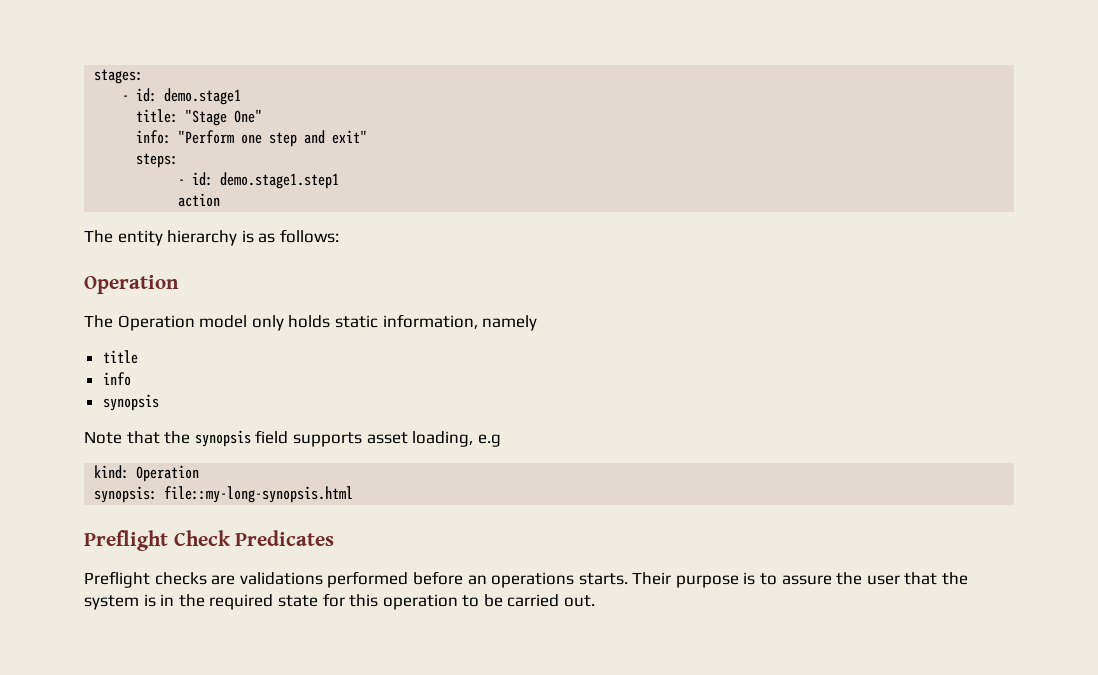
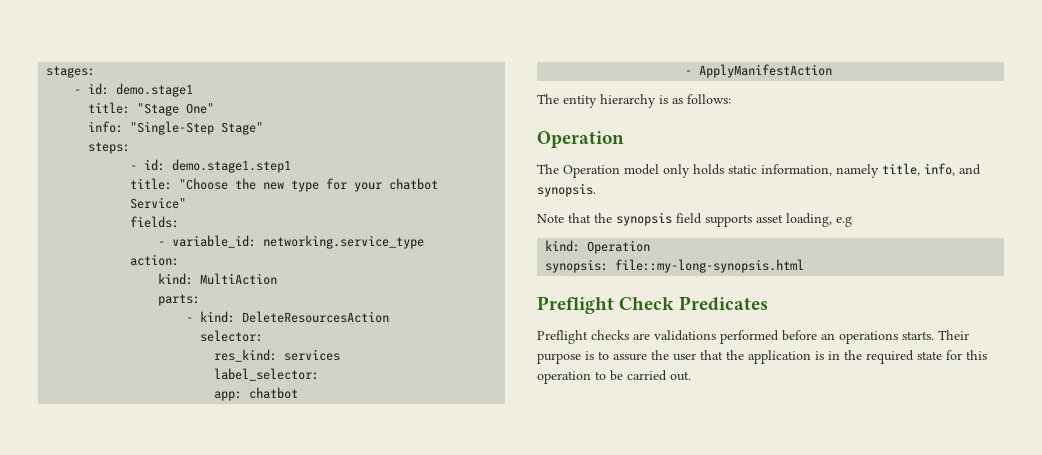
[178,130,368,147] "Perform one step and exit" -> [130,121,264,135] "Single-Step Stage"
[178,193,221,207] action -> [130,178,439,192] [130,197,187,209] [130,216,180,228] [158,235,425,249] [130,254,180,266] [158,273,278,285] [158,294,201,306] [186,311,390,323] [200,330,264,342] [214,349,341,362] [214,368,320,381] [214,387,299,401] [685,64,833,78] title: "Choose the new type for your chatbot Service" // fields: // - variable_id: networking.service_type // action: // kind: MultiAction // parts: // - kind: DeleteResourcesAction // selector: // res_kind: services // label_selector: // app: chatbot // - ApplyManifestAction
[102,350,138,364] [102,372,131,386] [102,394,159,411] // title // info // synopsis -> [882,163,981,176] [537,183,596,197] title, info, and synopsis.
[84,595,139,610] system -> [748,350,811,364] application

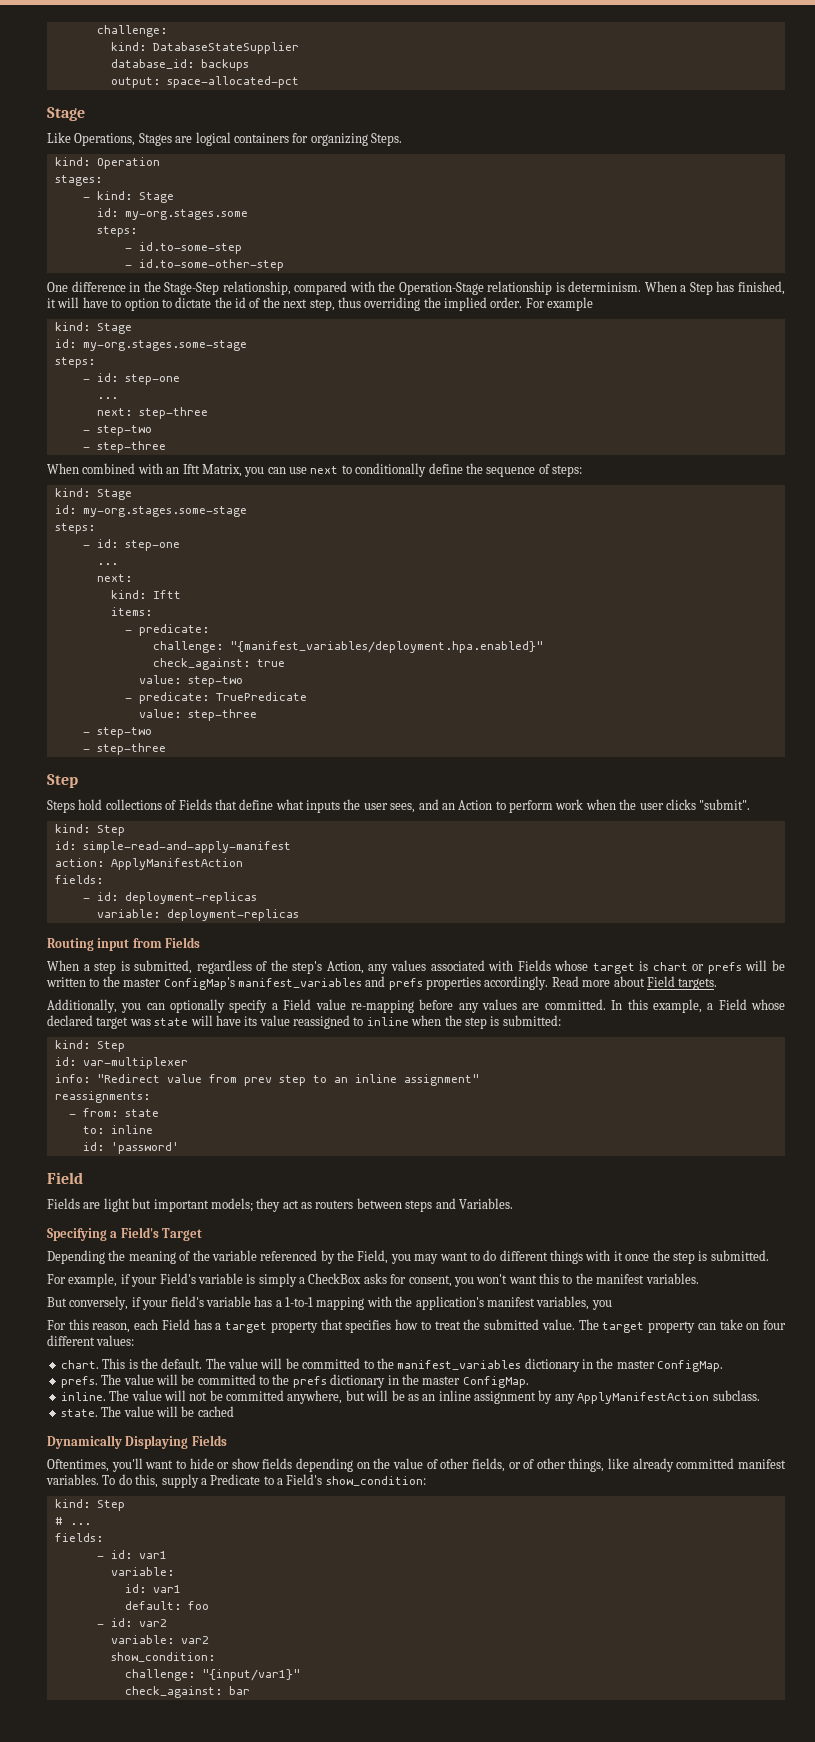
[46,66,96,78] [74,83,194,97] [88,102,215,116] [88,121,264,135] [88,142,131,154] [130,159,292,173] [130,178,439,192] [130,197,187,209] [130,216,180,228] [158,235,425,249] [130,254,180,266] [158,273,278,285] [158,294,201,306] [186,311,390,323] [200,330,264,342] [214,349,341,362] [214,368,320,381] [214,387,299,401] [685,64,833,78] [537,94,731,108] [537,131,624,148] [537,163,981,178] [537,183,596,197] [537,212,852,227] [545,240,651,254] [545,259,805,273] [537,296,769,314] [537,330,969,344] [537,350,987,364] [537,370,691,384] stages: // - id: demo.stage1 // title: "Stage One" // info: "Single-Step Stage" // steps: // - id: demo.stage1.step1 // title: "Choose the new type for your chatbot Service" // fields: // - variable_id: networking.service_type // action: // kind: MultiAction // parts: // - kind: DeleteResourcesAction // selector: // res_kind: services // label_selector: // app: chatbot // - ApplyManifestAction // The entity hierarchy is as follows: // Operation // The Operation model only holds static information, namely title, info, and synopsis. // Note that the synopsis field supports asset loading, e.g // kind: Operation // synopsis: file::my-long-synopsis.html // Preflight Check Predicates // Preflight checks are validations performed before an operations starts. Their purpose is to assure the user that the application is in the required state for this operation to be carried out. -> [96,25,167,37] [110,42,299,54] [110,59,249,71] [110,76,299,88] [47,107,85,121] [47,132,402,146] [54,157,160,169] [54,175,102,186] [82,191,174,203] [96,208,248,220] [96,226,137,237] [124,242,242,254] [124,259,284,271] [47,281,785,295] [47,297,594,311] [54,322,132,334] [54,339,247,351] [54,357,95,368] [82,373,180,385] [96,397,118,399] [96,407,208,419] [82,425,152,436] [82,441,166,453] [47,463,582,477] [54,488,132,500] [54,505,247,517] [54,523,95,534] [82,539,180,551] [96,563,118,565] [96,574,132,582] [110,590,181,599] [110,607,152,616] [124,624,209,636] [152,641,543,653] [152,658,285,670] [138,675,243,687] [124,692,307,704] [138,709,257,721] [82,727,152,738] [82,743,166,755] [47,774,78,788] [47,799,751,813] [54,824,125,836] [54,841,291,853] [54,858,243,870] [54,875,103,884] [82,892,257,904] [96,909,299,921] [47,937,201,951] [47,960,785,974] [46,976,718,990] [47,999,785,1013] [47,1015,561,1029] [54,1040,125,1052] [54,1057,188,1069] [54,1074,479,1086] [54,1091,150,1103] [68,1108,159,1117] [82,1125,153,1134] [82,1142,179,1154] [47,1172,83,1184] [47,1198,513,1212] [47,1227,203,1241] [47,1250,769,1264] [47,1273,699,1287] [47,1296,612,1310] [47,1319,787,1333] [47,1335,135,1346] [60,1358,724,1372] [60,1374,529,1388] [60,1390,760,1404] [60,1406,234,1417] [47,1435,227,1449] [47,1458,786,1472] [46,1474,426,1488] [54,1499,125,1511] [54,1517,91,1525] [54,1533,103,1542] [96,1550,167,1559] [110,1567,174,1576] [124,1584,181,1593] [124,1601,209,1610] [96,1618,167,1627] [110,1635,209,1644] [110,1652,215,1662] [124,1669,300,1681] [124,1686,250,1698] challenge: // kind: DatabaseStateSupplier // database_id: backups // output: space-allocated-pct // Stage // Like Operations, Stages are logical containers for organizing Steps. // kind: Operation // stages: // - kind: Stage // id: my-org.stages.some // steps: // - id.to-some-step // - id.to-some-other-step // One difference in the Stage-Step relationship, compared with the Operation-Stage relationship is determinism. When a Step has finished, it will have to option to dictate the id of the next step, thus overriding the implied order. For example // kind: Stage // id: my-org.stages.some-stage // steps: // - id: step-one // ... // next: step-three // - step-two // - step-three // When combined with an Iftt Matrix, you can use next to conditionally define the sequence of steps: // kind: Stage // id: my-org.stages.some-stage // steps: // - id: step-one // ... // next: // kind: Iftt // items: // - predicate: // challenge: "{manifest_variables/deployment.hpa.enabled}" // check_against: true // value: step-two // - predicate: TruePredicate // value: step-three // - step-two // - step-three // Step // Steps hold collections of Fields that define what inputs the user sees, and an Action to perform work when the user clicks "submit". // kind: Step // id: simple-read-and-apply-manifest // action: ApplyManifestAction // fields: // - id: deployment-replicas // variable: deployment-replicas // Routing input from Fields // When a step is submitted, regardless of the step's Action, any values associated with Fields whose target is chart or prefs will be written to the master ConfigMap's manifest_variables and prefs properties accordingly. Read more about Field targets. // Additionally, you can optionally specify a Field value re-mapping before any values are committed. In this example, a Field whose declared target was state will have its value reassigned to inline when the step is submitted: // kind: Step // id: var-multiplexer // info: "Redirect value from prev step to an inline assignment" // reassignments: // - from: state // to: inline // id: 'password' // Field // Fields are light but important models; they act as routers between steps and Variables. // Specifying a Field's Target // Depending the meaning of the variable referenced by the Field, you may want to do different things with it once the step is submitted. // For example, if your Field's variable is simply a CheckBox asks for consent, you won't want this to the manifest variables. // But conversely, if your field's variable has a 1-to-1 mapping with the application's manifest variables, you // For this reason, each Field has a target property that specifies how to treat the submitted value. The target property can take on four different values: // chart. This is the default. The value will be committed to the manifest_variables dictionary in the master ConfigMap. // prefs. The value will be committed to the prefs dictionary in the master ConfigMap. // inline. The value will not be committed anywhere, but will be as an inline assignment by any ApplyManifestAction subclass. // state. The value will be cached // Dynamically Displaying Fields // Oftentimes, you'll want to hide or show fields depending on the value of other fields, or of other things, like already committed manifest variables. To do this, supply a Predicate to a Field's show_condition: // kind: Step // # ... // fields: // - id: var1 // variable: // id: var1 // default: foo // - id: var2 // variable: var2 // show_condition: // challenge: "{input/var1}" // check_against: bar

